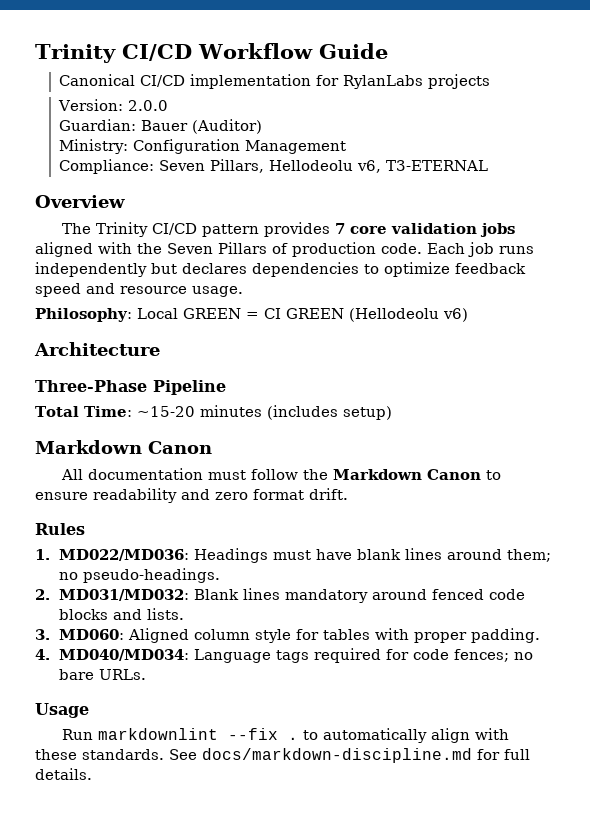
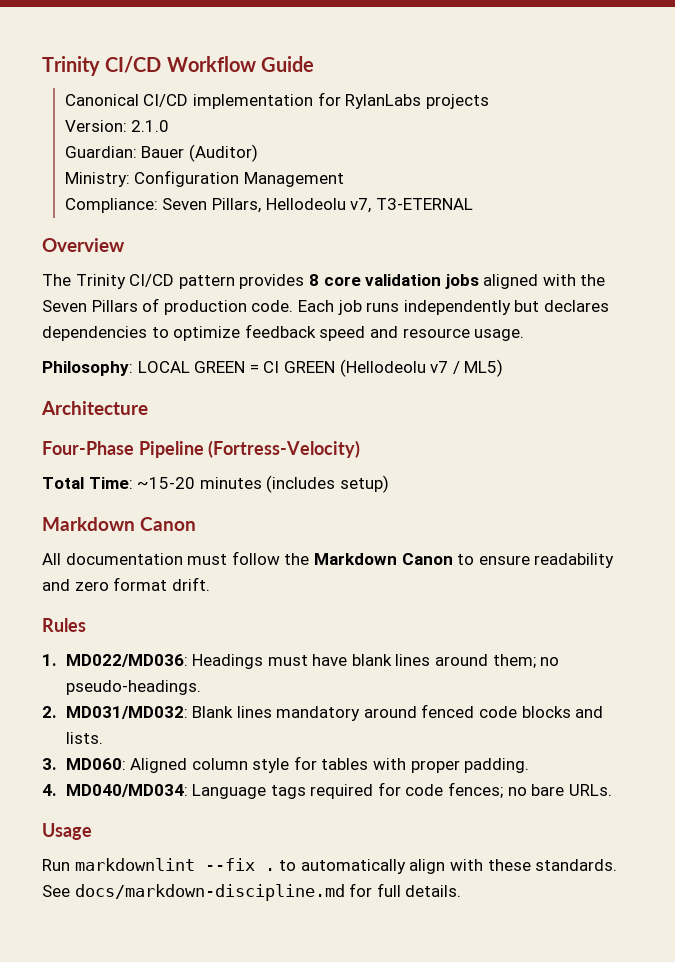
[127,100,168,111] 2.0.0 -> [131,120,170,132] 2.1.0
[356,160,381,173] v6, -> [350,198,372,213] v7,
[334,223,345,234] 7 -> [308,274,319,286] 8
[137,308,178,319] Local -> [137,361,190,373] LOCAL
[443,308,468,322] v6) -> [430,359,504,377] v7 / ML5)
[35,380,147,392] Three-Phase -> [42,441,134,455] Four-Phase
(226, 387) none -> [208,440,361,458] (Fortress-Velocity)

